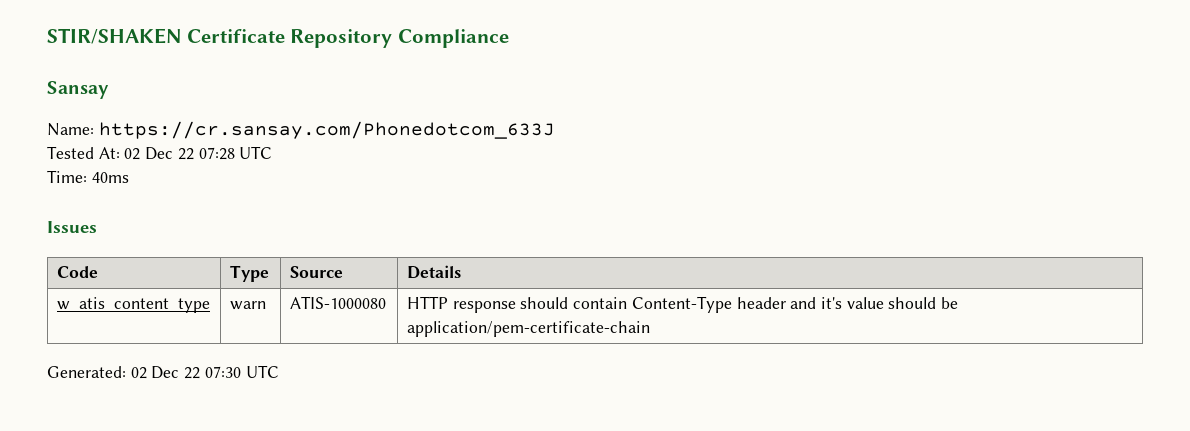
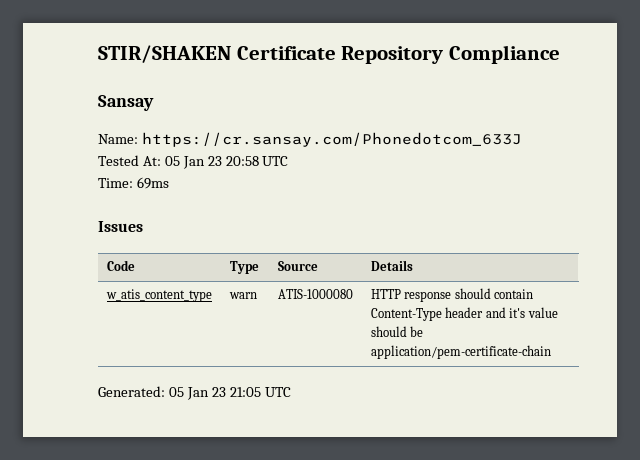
[124,147,235,160] 02 Dec 22 07:28 -> [164,156,259,169] 05 Jan 23 20:58
[91,172,129,183] 40ms -> [136,177,169,189] 69ms
[130,366,241,379] 02 Dec 22 07:30 -> [168,387,261,400] 05 Jan 23 21:05

